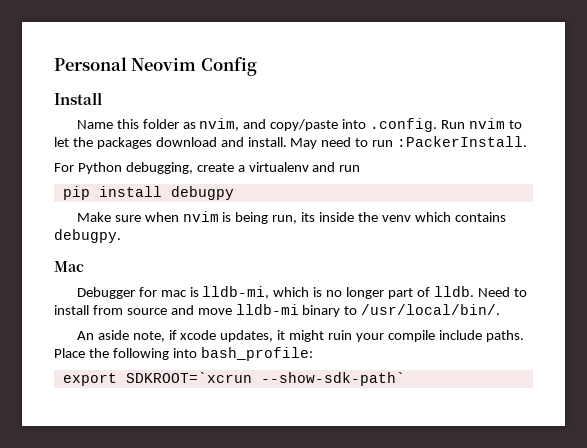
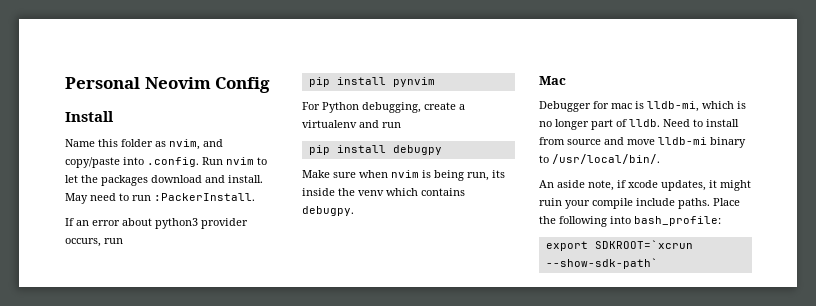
(528, 141) none -> [65,218,248,229] [65,238,123,247] [308,77,435,87] // If an error about python3 provider occurs, run // pip install pynvim

